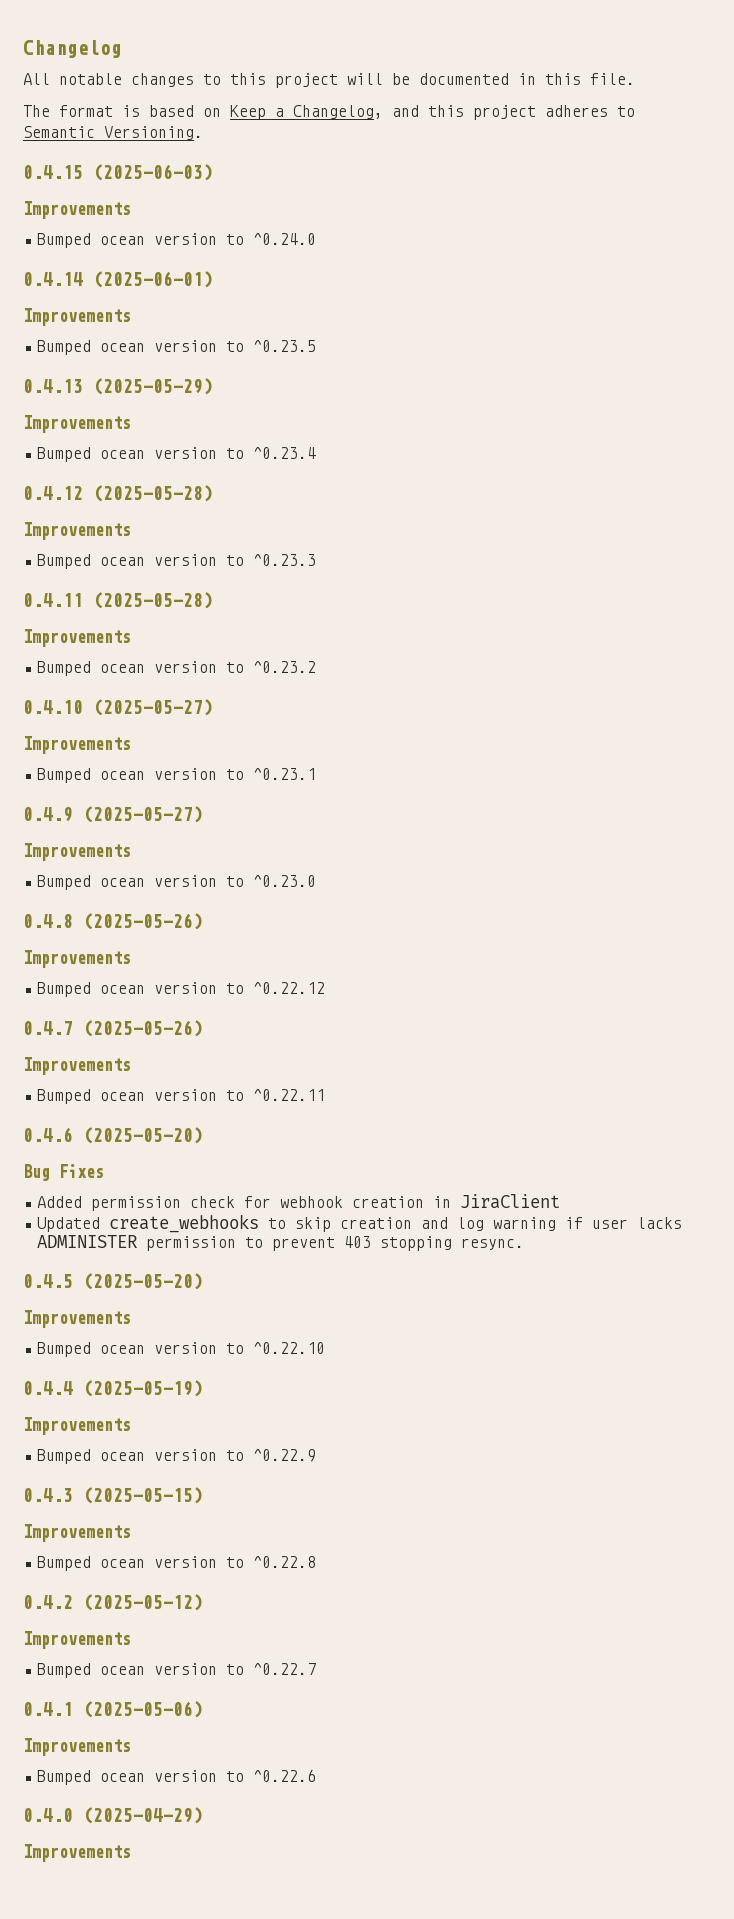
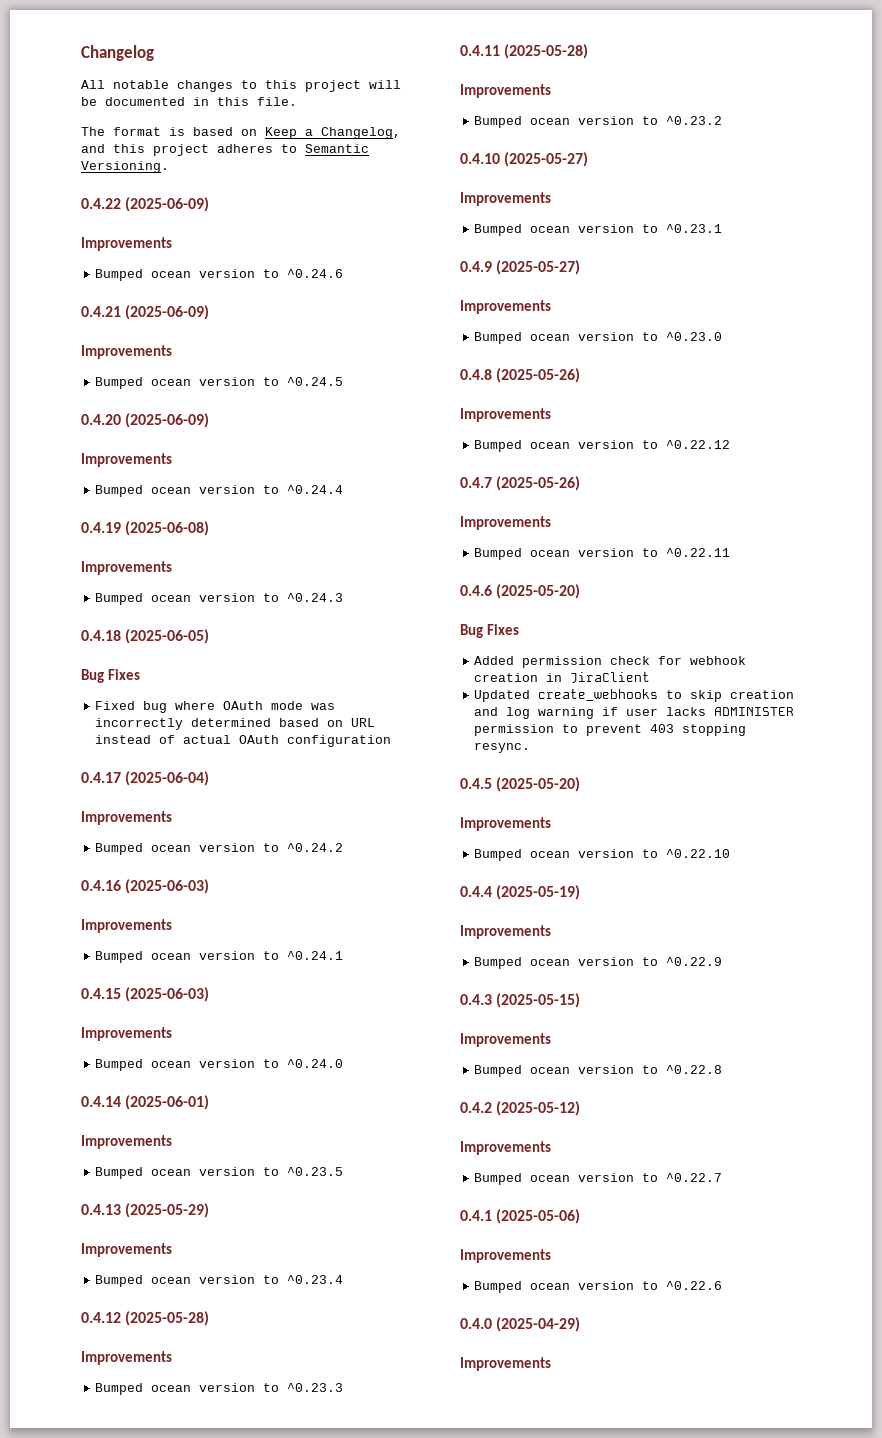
(203, 133) none -> [81,197,210,212] [81,237,172,251] [95,269,344,281] [81,305,210,320] [81,345,172,359] [95,377,344,389] [81,413,210,428] [81,453,172,467] [95,485,344,497] [81,521,210,536] [81,561,172,575] [95,593,344,605] [81,629,210,644] [81,669,140,683] [95,701,336,713] [95,718,376,730] [95,735,392,747] [81,771,210,786] [81,811,172,825] [95,843,344,855] [81,879,210,894] [81,919,172,933] [95,951,344,963] // 0.4.22 (2025-06-09) // Improvements // Bumped ocean version to ^0.24.6 // 0.4.21 (2025-06-09) // Improvements // Bumped ocean version to ^0.24.5 // 0.4.20 (2025-06-09) // Improvements // Bumped ocean version to ^0.24.4 // 0.4.19 (2025-06-08) // Improvements // Bumped ocean version to ^0.24.3 // 0.4.18 (2025-06-05) // Bug Fixes // Fixed bug where OAuth mode was incorrectly determined based on URL instead of actual OAuth configuration // 0.4.17 (2025-06-04) // Improvements // Bumped ocean version to ^0.24.2 // 0.4.16 (2025-06-03) // Improvements // Bumped ocean version to ^0.24.1

